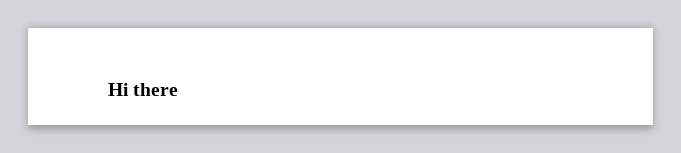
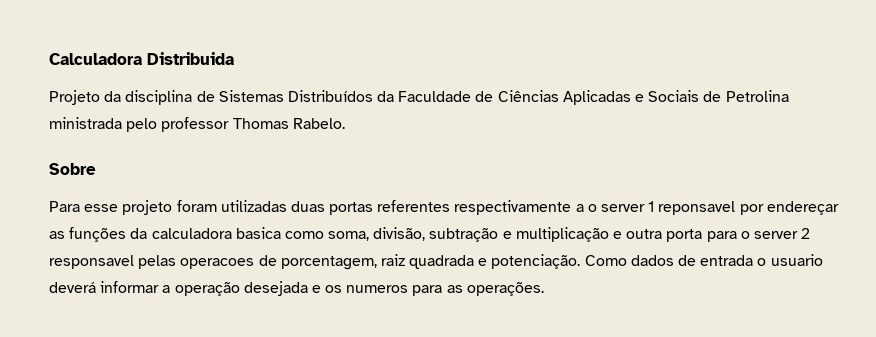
[108,83,179,96] Hi there -> [49,52,234,65] [49,90,789,105] [49,117,345,132] [49,163,96,175] [49,200,839,215] [49,227,811,242] [49,254,823,270] [49,281,544,296] Calculadora Distribuida // Projeto da disciplina de Sistemas Distribuídos da Faculdade de Ciências Aplicadas e Sociais de Petrolina ministrada pelo professor Thomas Rabelo. // Sobre // Para esse projeto foram utilizadas duas portas referentes respectivamente a o server 1 reponsavel por endereçar as funções da calculadora basica como soma, divisão, subtração e multiplicação e outra porta para o server 2 responsavel pelas operacoes de porcentagem, raiz quadrada e potenciação. Como dados de entrada o usuario deverá informar a operação desejada e os numeros para as operações.

